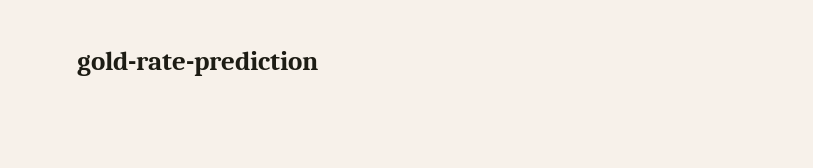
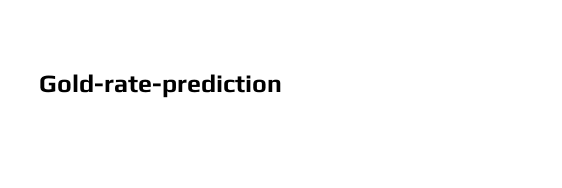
[77,51,318,76] gold-rate-prediction -> [39,74,282,98] Gold-rate-prediction

